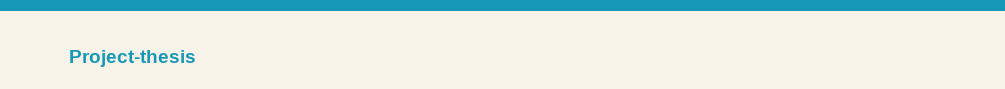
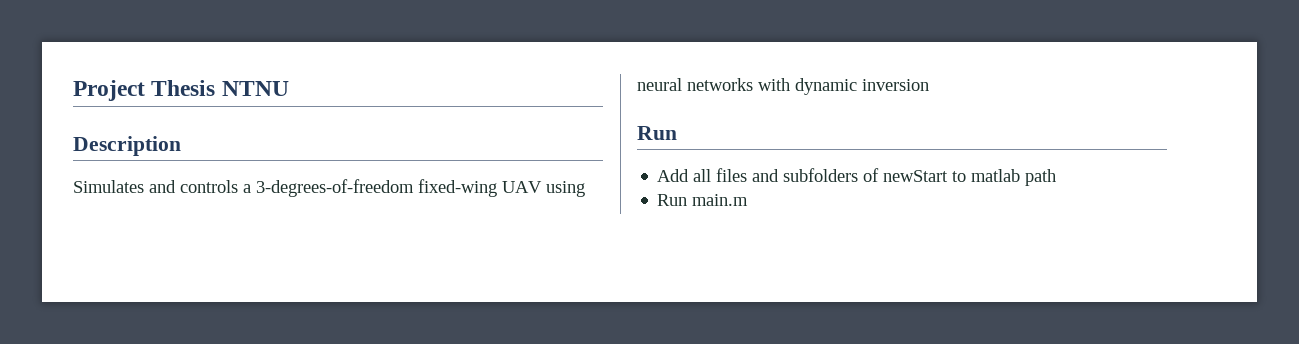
[69,50,196,67] Project-thesis -> [73,80,289,101] [73,136,181,156] [73,179,585,197] [637,78,929,95] [637,126,677,140] [657,168,1057,186] [657,194,749,206] Project Thesis NTNU // Description // Simulates and controls a 3-degrees-of-freedom fixed-wing UAV using neural networks with dynamic inversion // Run // Add all files and subfolders of newStart to matlab path // Run main.m

